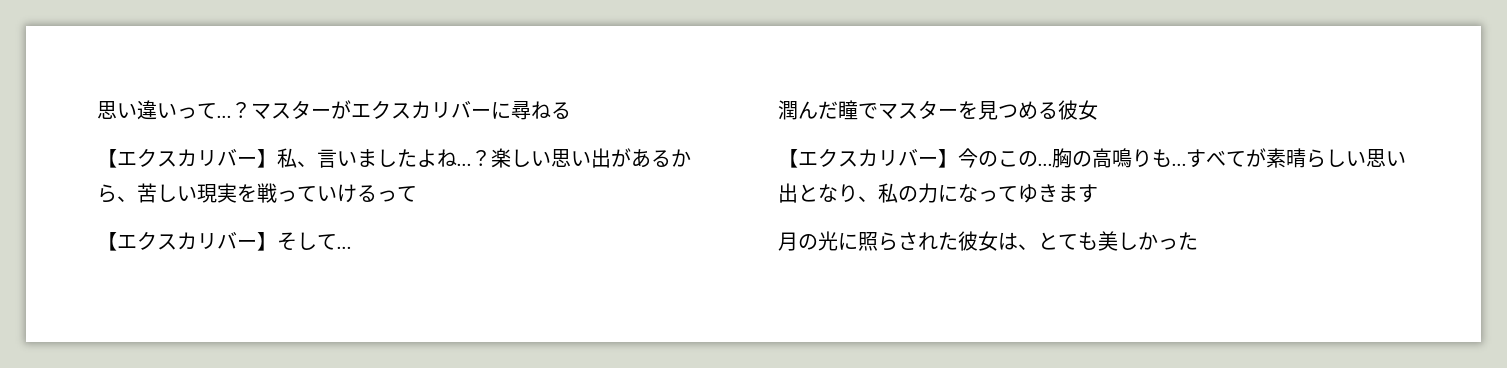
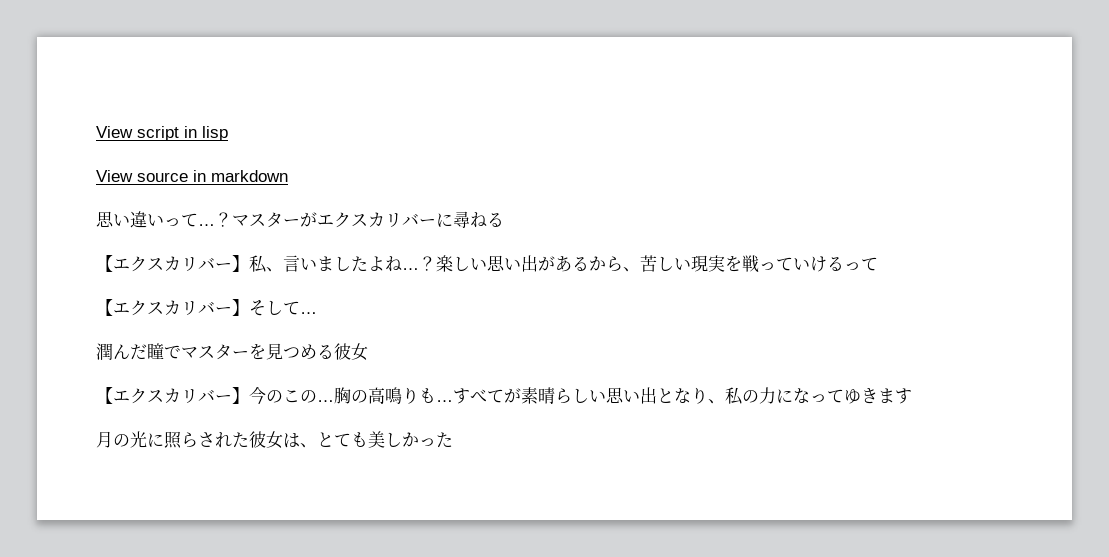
(97, 110) none -> [96,126,228,141] [96,170,288,182] View script in lisp // View source in markdown //

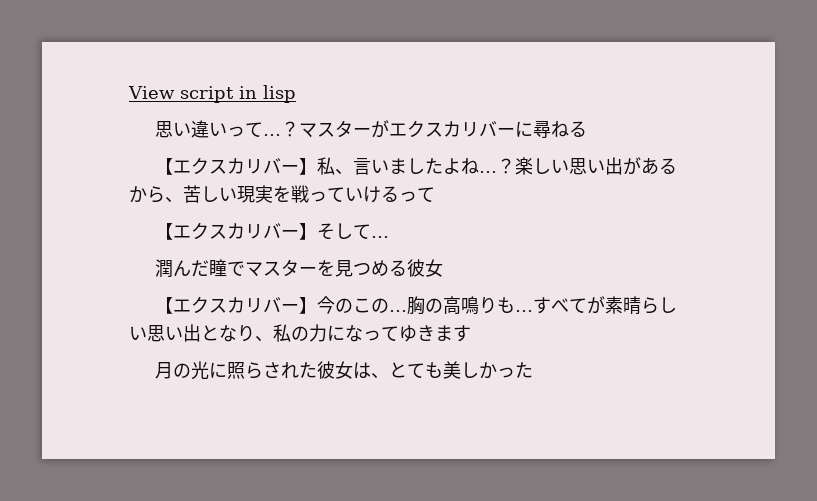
[96,170,288,182] // View source in markdown -> (296, 94) none

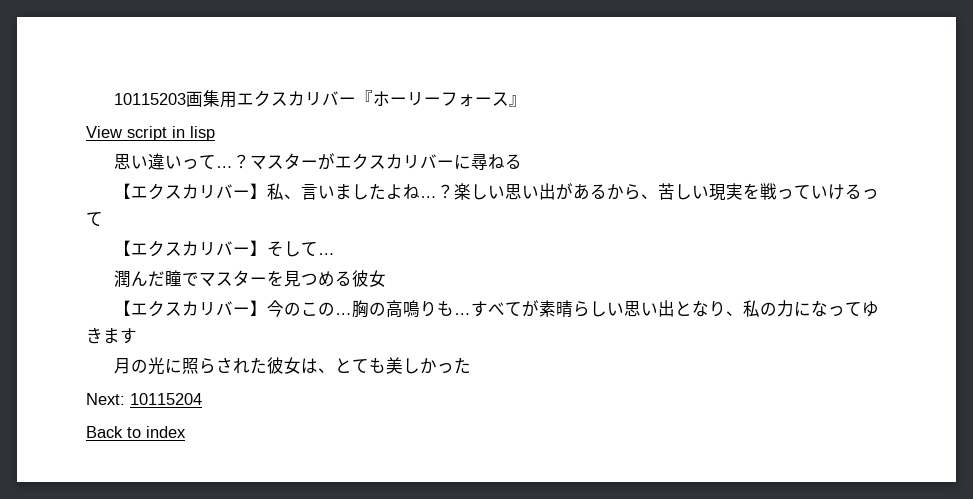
(128, 92) none -> [114,90,527,108] 10115203画集用エクスカリバー『ホーリーフォース』 //
(533, 370) none -> [86,393,202,405] [86,426,186,438] // Next: 10115204 // Back to index

